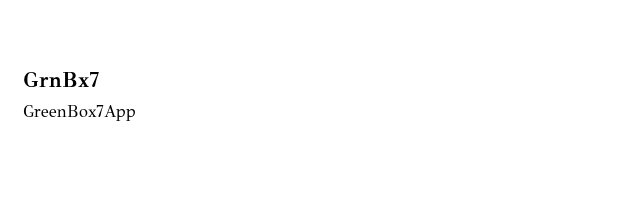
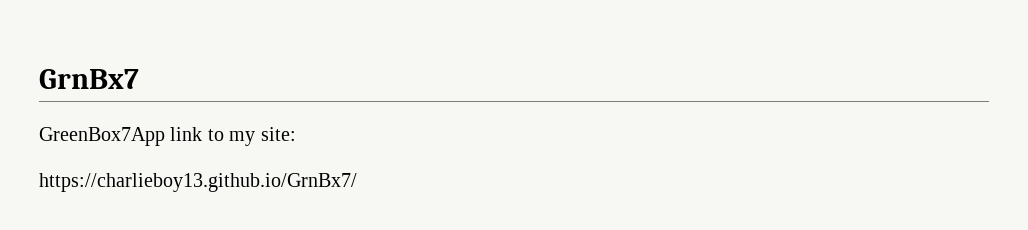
(136, 113) none -> [170,127,296,146] [39,173,357,192] link to my site: // https://charlieboy13.github.io/GrnBx7/

